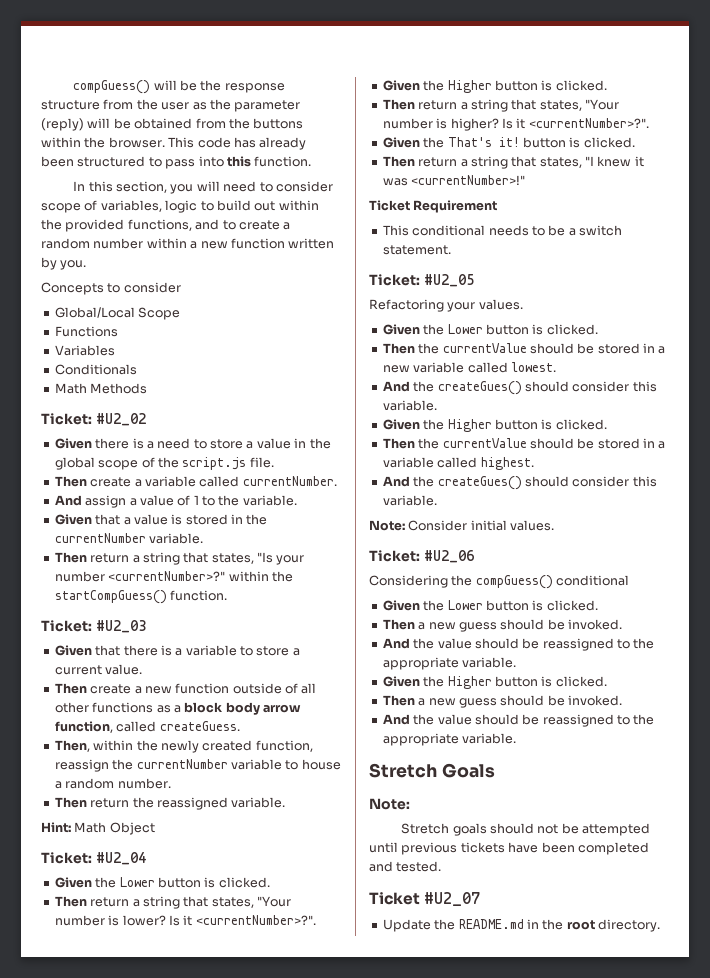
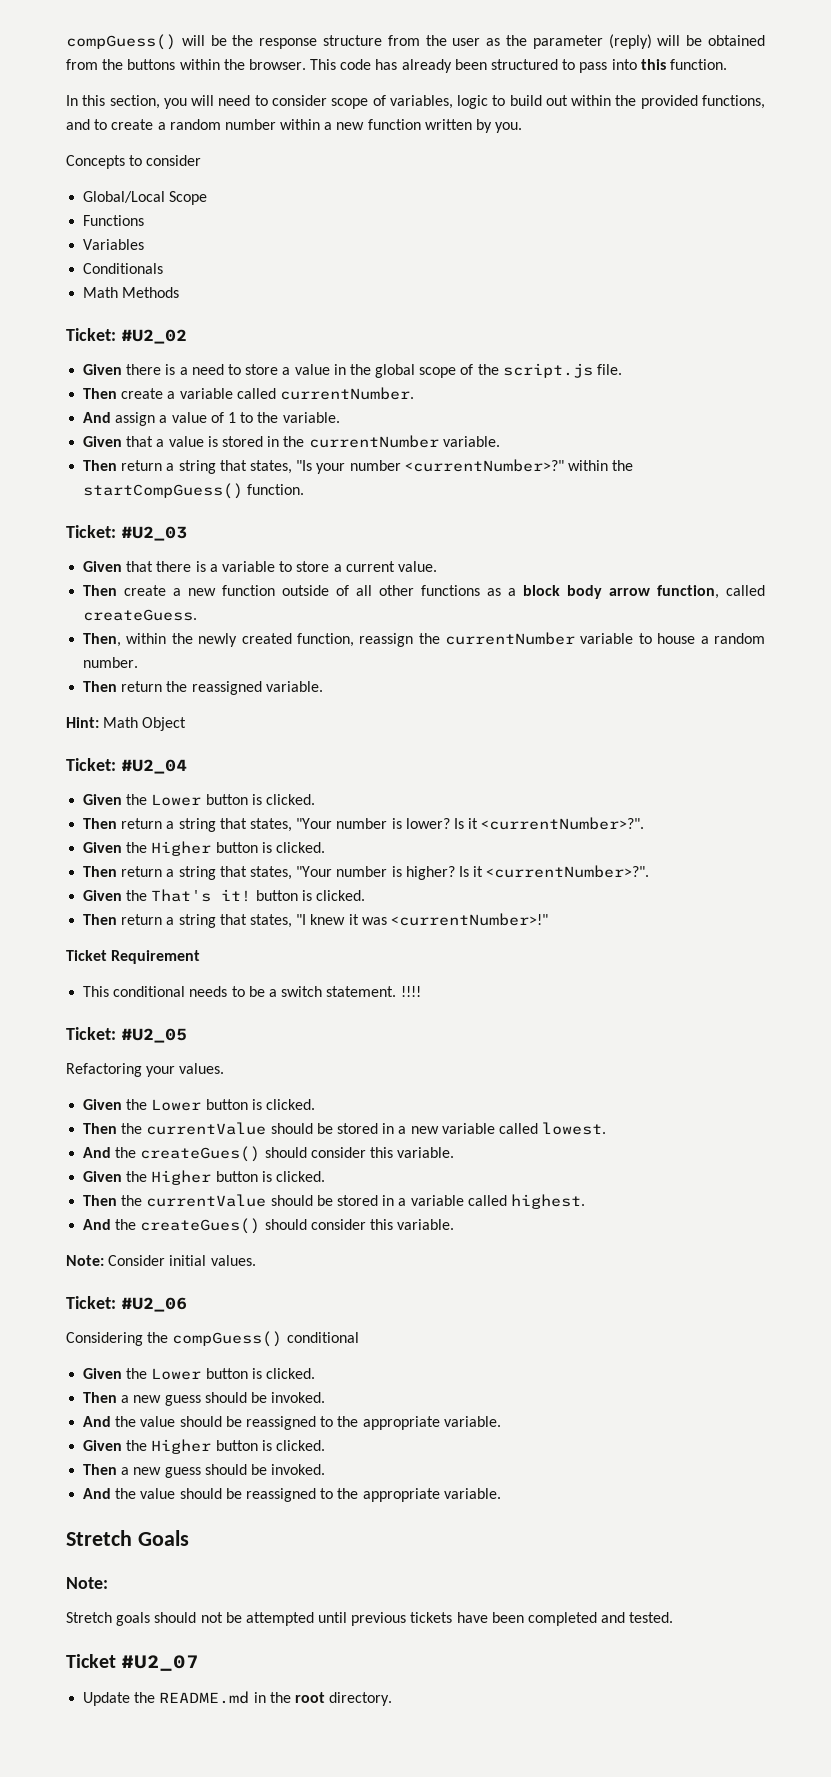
(451, 250) none -> [400,986,421,997] !!!!

